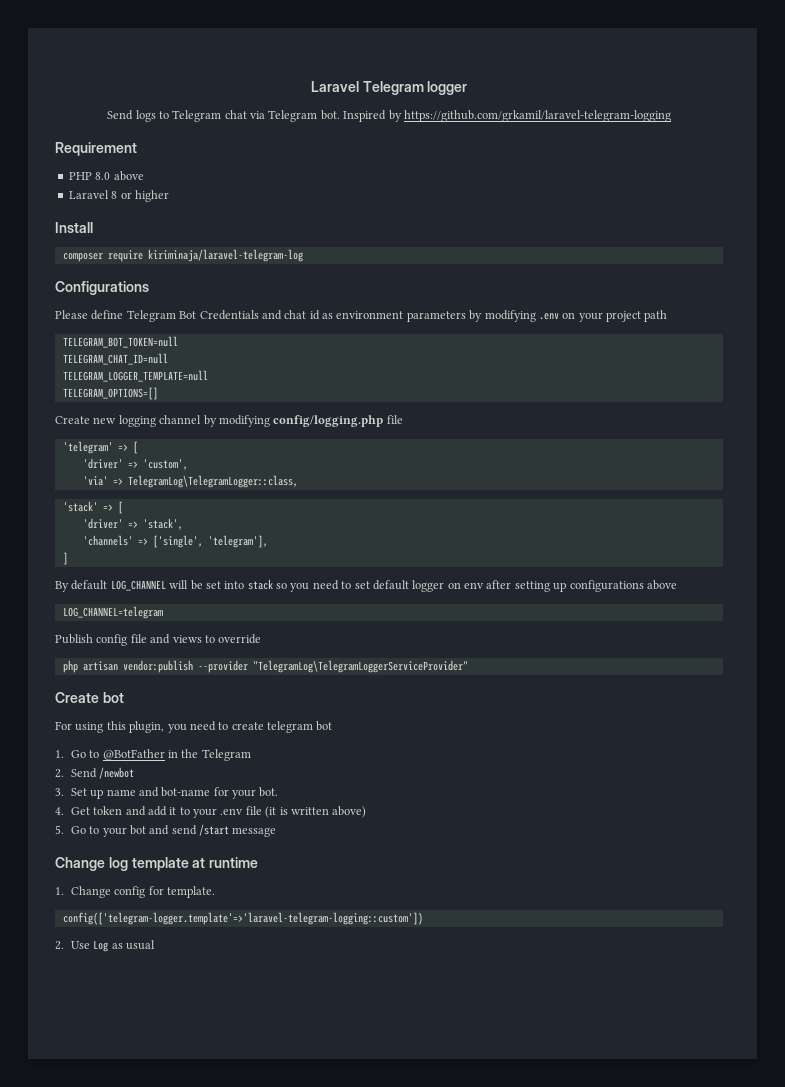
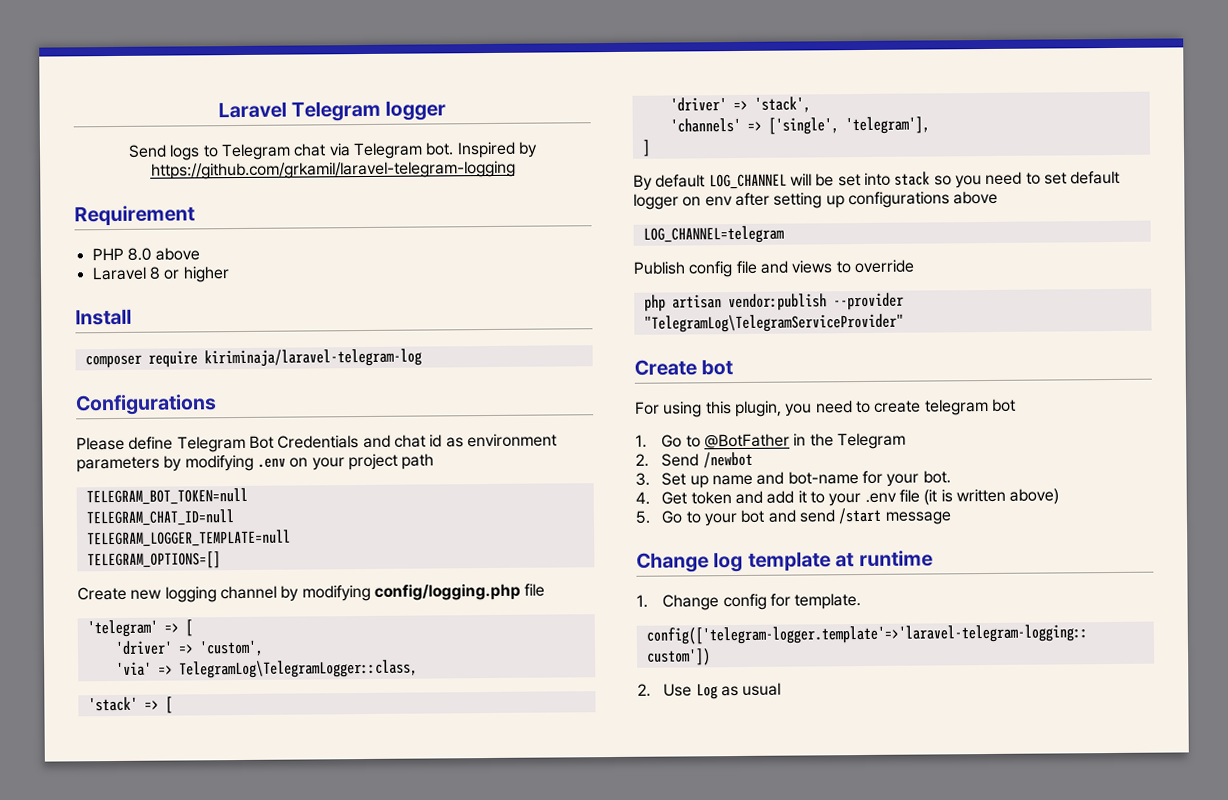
[252,660,468,673] "TelegramLog\TelegramLoggerServiceProvider" -> [643,313,904,333] "TelegramLog\TelegramServiceProvider"

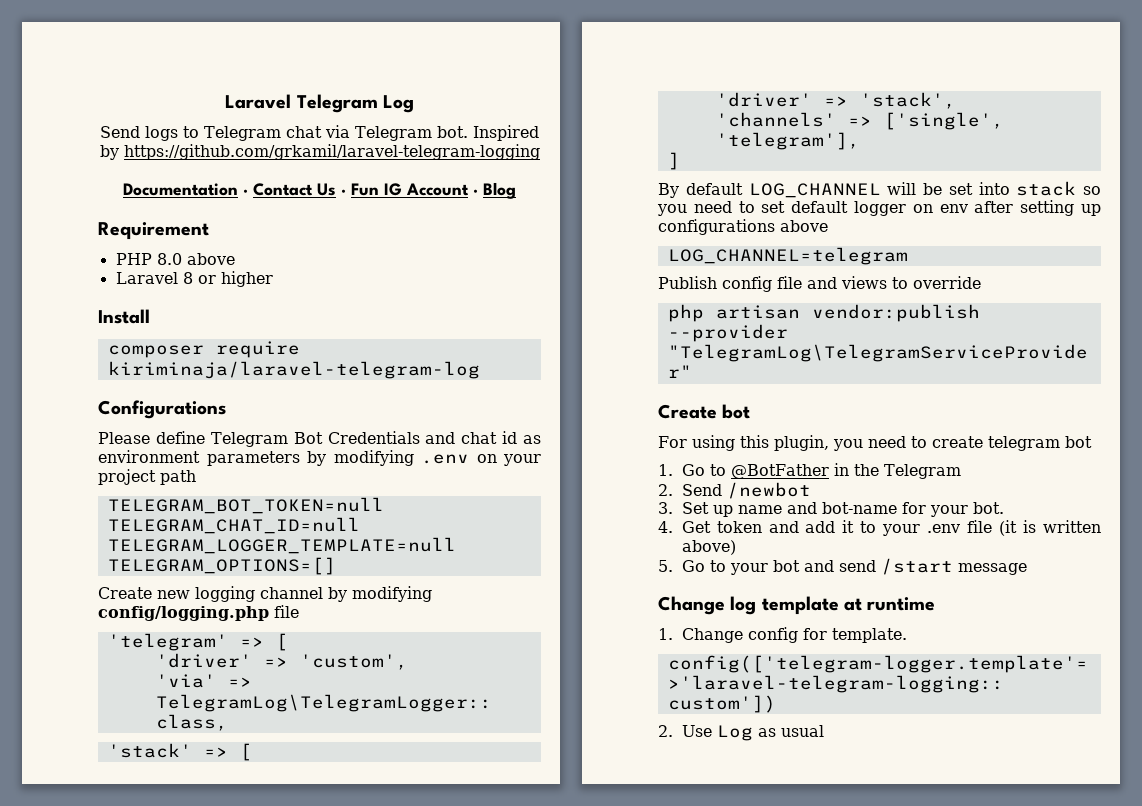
[385,100,447,121] logger -> [382,95,414,113] Log
(516, 170) none -> [123,182,516,199] // Documentation · Contact Us · Fun IG Account · Blog

